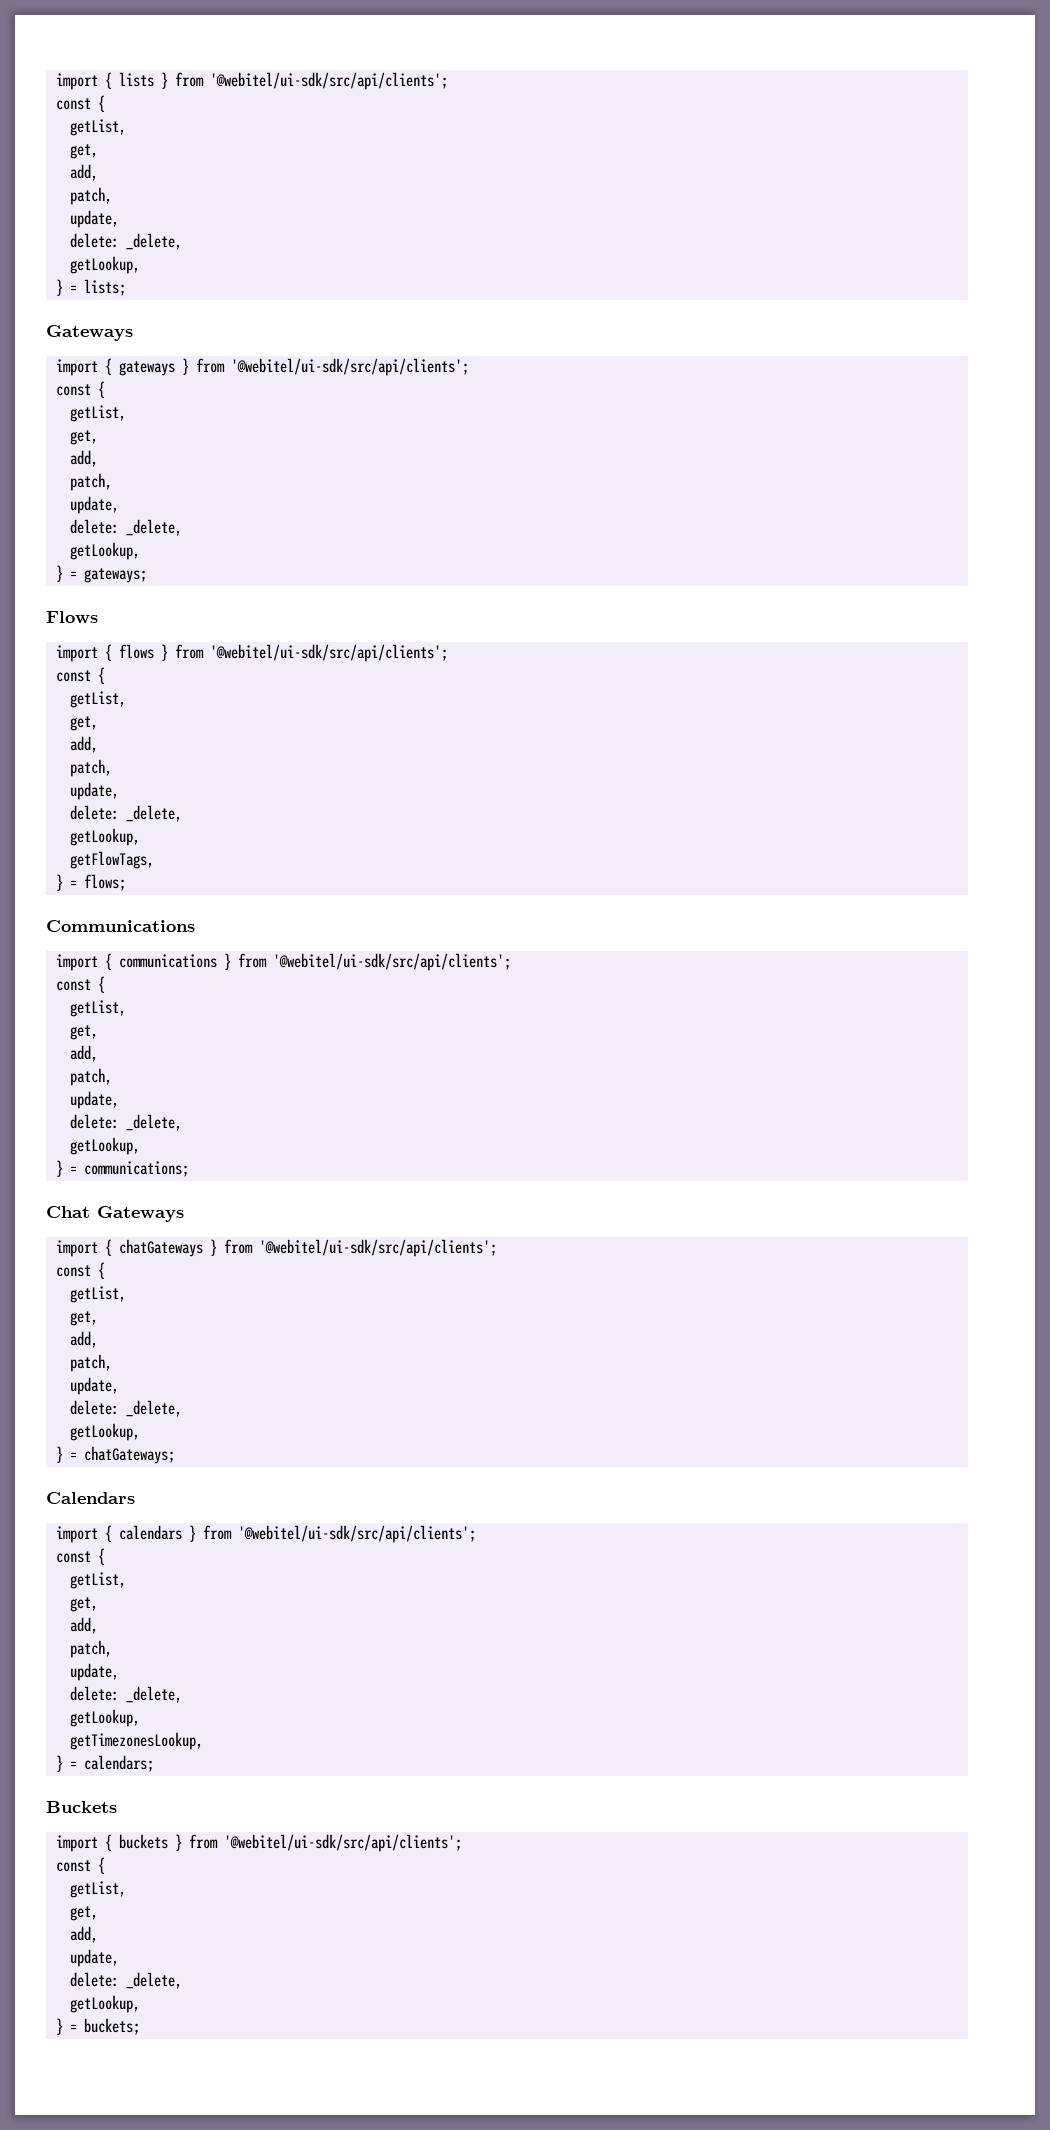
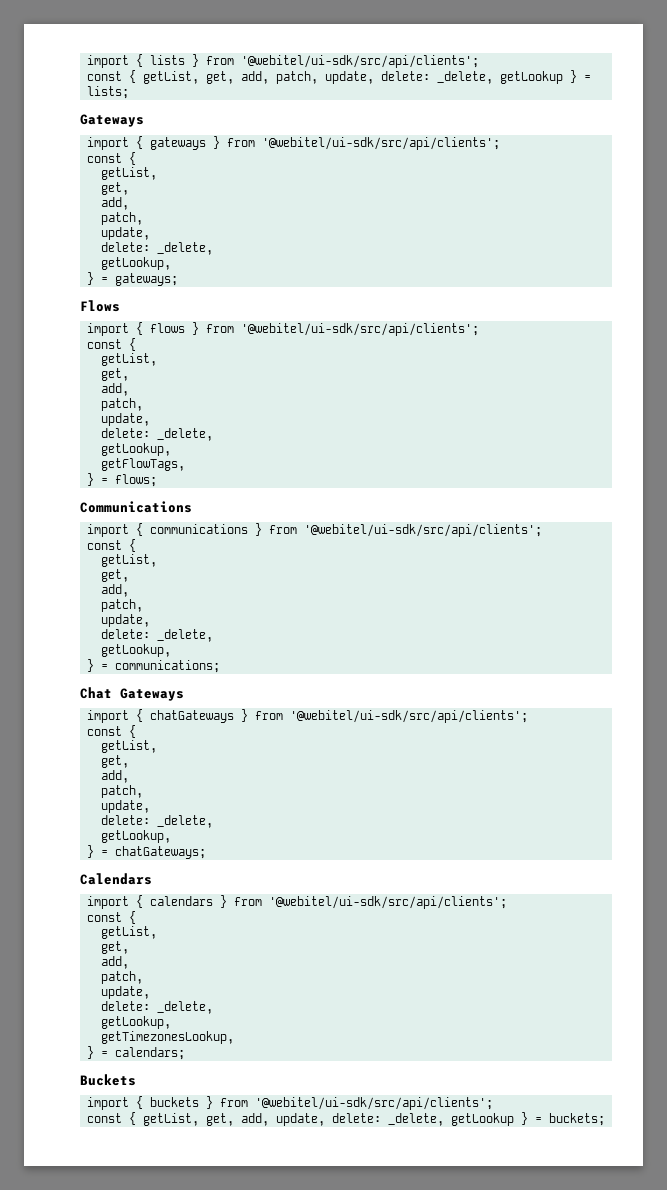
[69,119,126,136] [69,144,98,159] [69,164,98,181] [69,187,112,205] [69,210,119,228] [69,233,182,250] [69,256,140,274] // getList, // get, // add, // patch, // update, // delete: _delete, // getLookup, // -> [142,71,563,84] getList, get, add, patch, update, delete: _delete, getLookup
[69,1881,126,1898] [69,1906,98,1921] [69,1926,98,1943] [69,1949,119,1967] [69,1972,182,1989] [69,1995,140,2013] // getList, // get, // add, // update, // delete: _delete, // getLookup, // -> [142,1113,514,1126] getList, get, add, update, delete: _delete, getLookup

